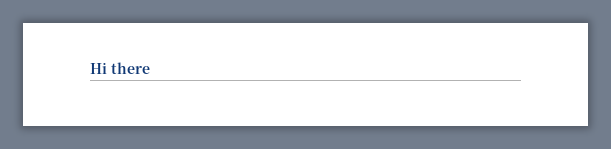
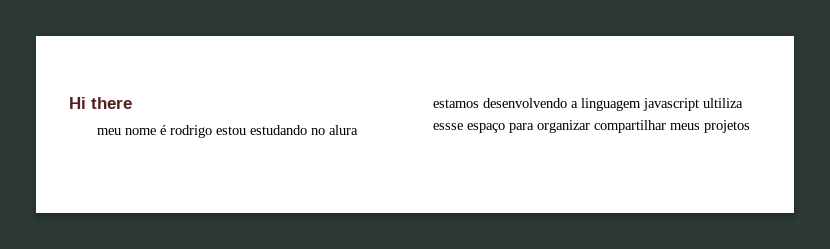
(150, 68) none -> [97,125,359,138] [433,98,743,111] [433,120,750,133] // meu nome é rodrigo estou estudando no alura estamos desenvolvendo a linguagem javascript ultiliza essse espaço para organizar compartilhar meus projetos

